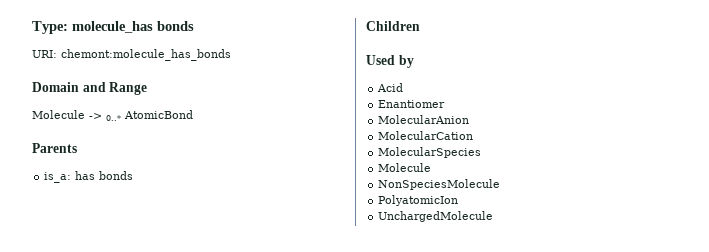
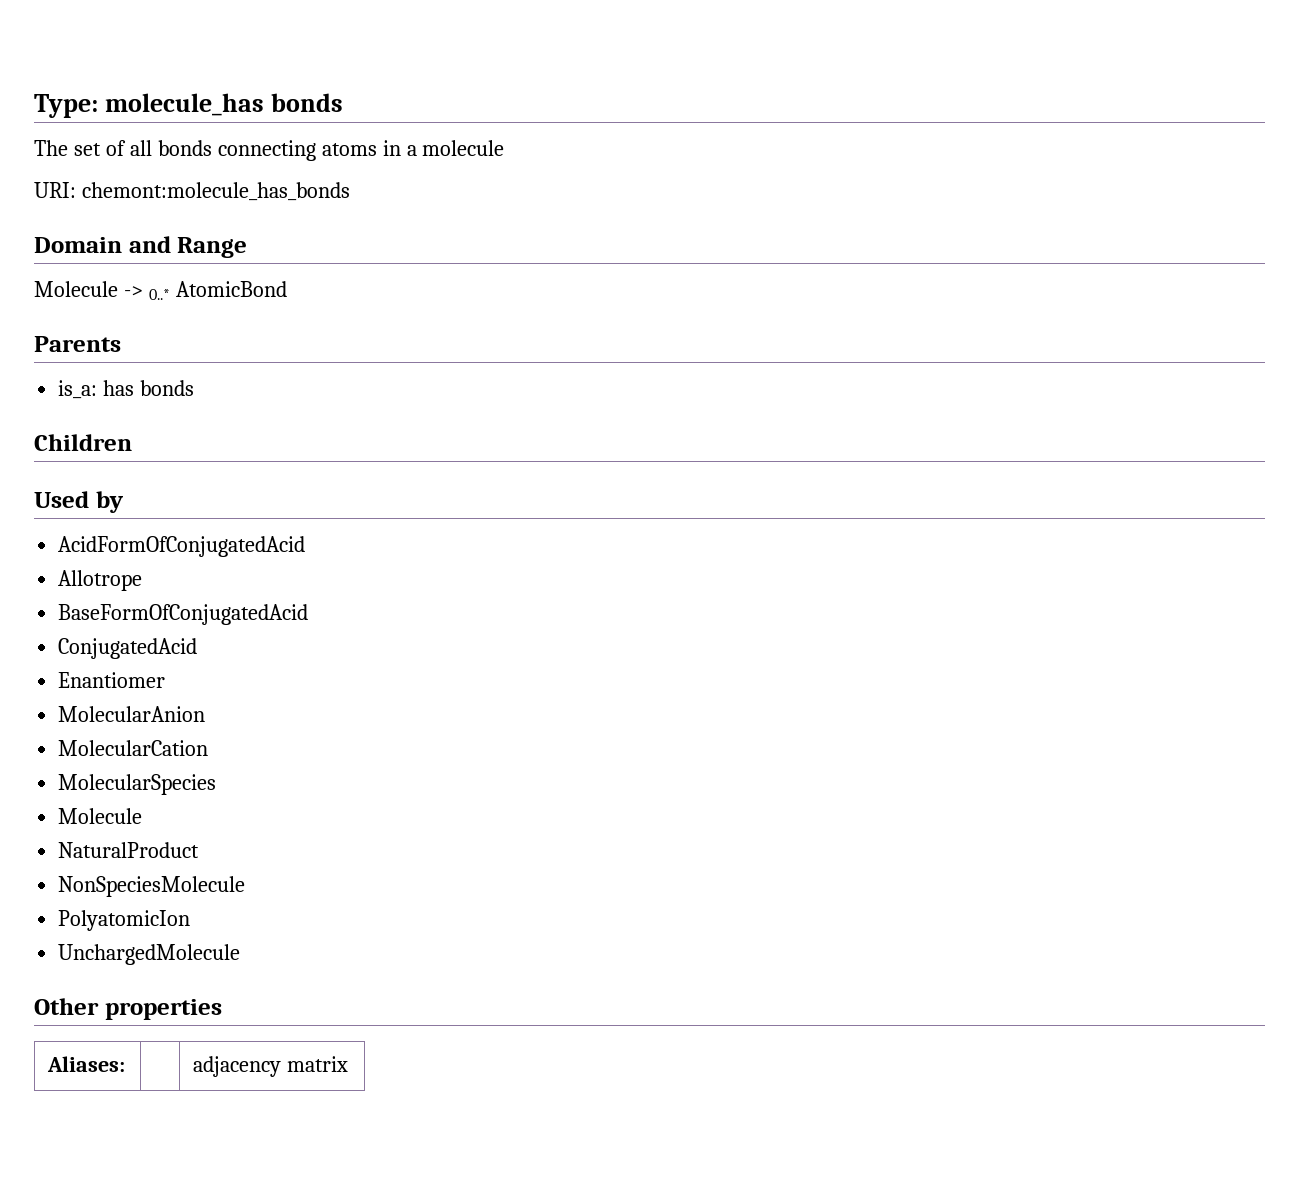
(194, 26) none -> [34,140,505,161] // The set of all bonds connecting atoms in a molecule
[377,83,404,92] Acid -> [58,536,306,557] [58,570,143,591] [58,604,309,625] [58,638,198,659] AcidFormOfConjugatedAcid // Allotrope // BaseFormOfConjugatedAcid // ConjugatedAcid
(432, 167) none -> [58,842,200,858] // NaturalProduct
(494, 216) none -> [34,998,222,1020] [47,1056,126,1072] [193,1056,348,1077] // Other properties // Aliases: | | adjacency matrix

